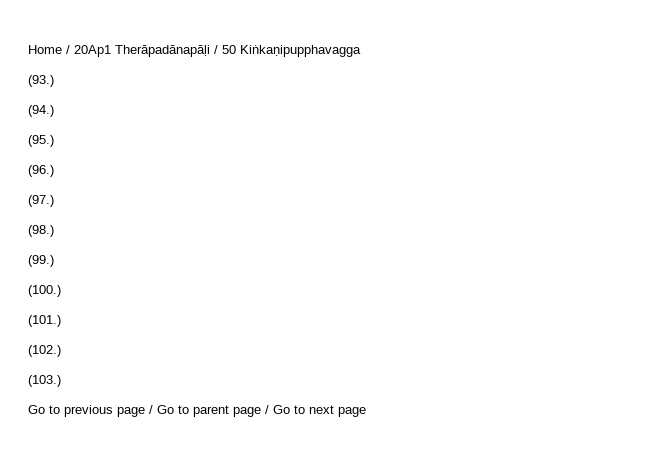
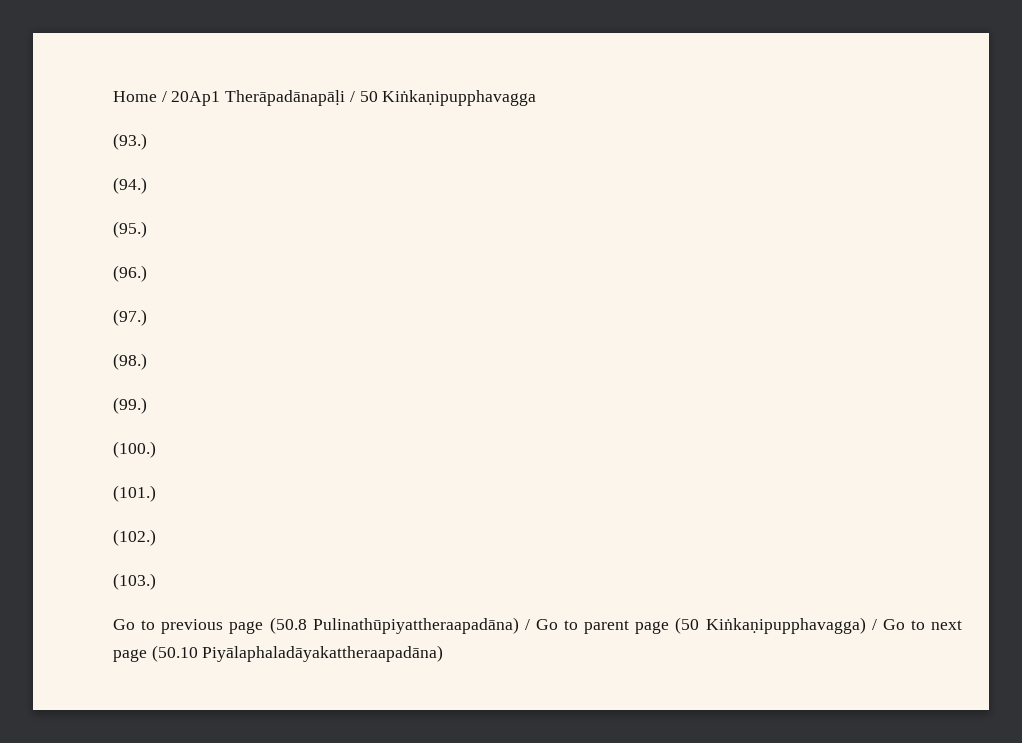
(145, 412) none -> [269,617,519,634] (50.8 Pulinathūpiyattheraapadāna)
(261, 412) none -> [675,617,866,634] (50 Kiṅkaṇipupphavagga)
(366, 412) none -> [151,645,444,662] (50.10 Piyālaphaladāyakattheraapadāna)

